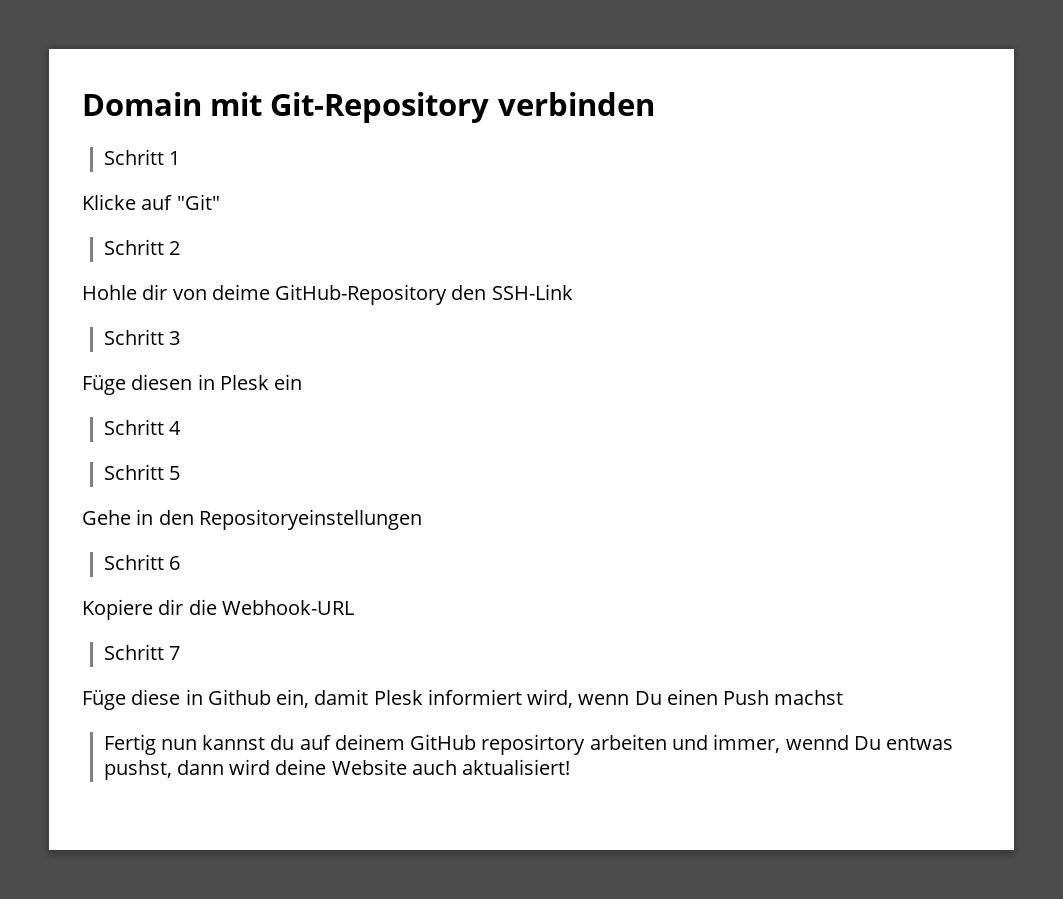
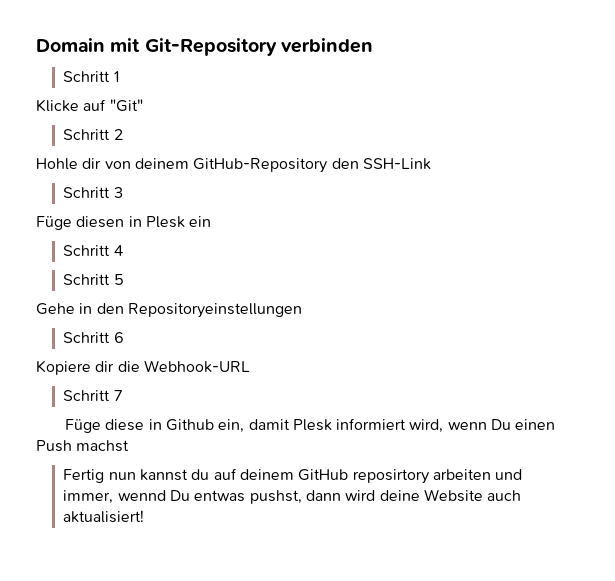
[211,284,270,300] deime -> [134,158,189,169] deinem

